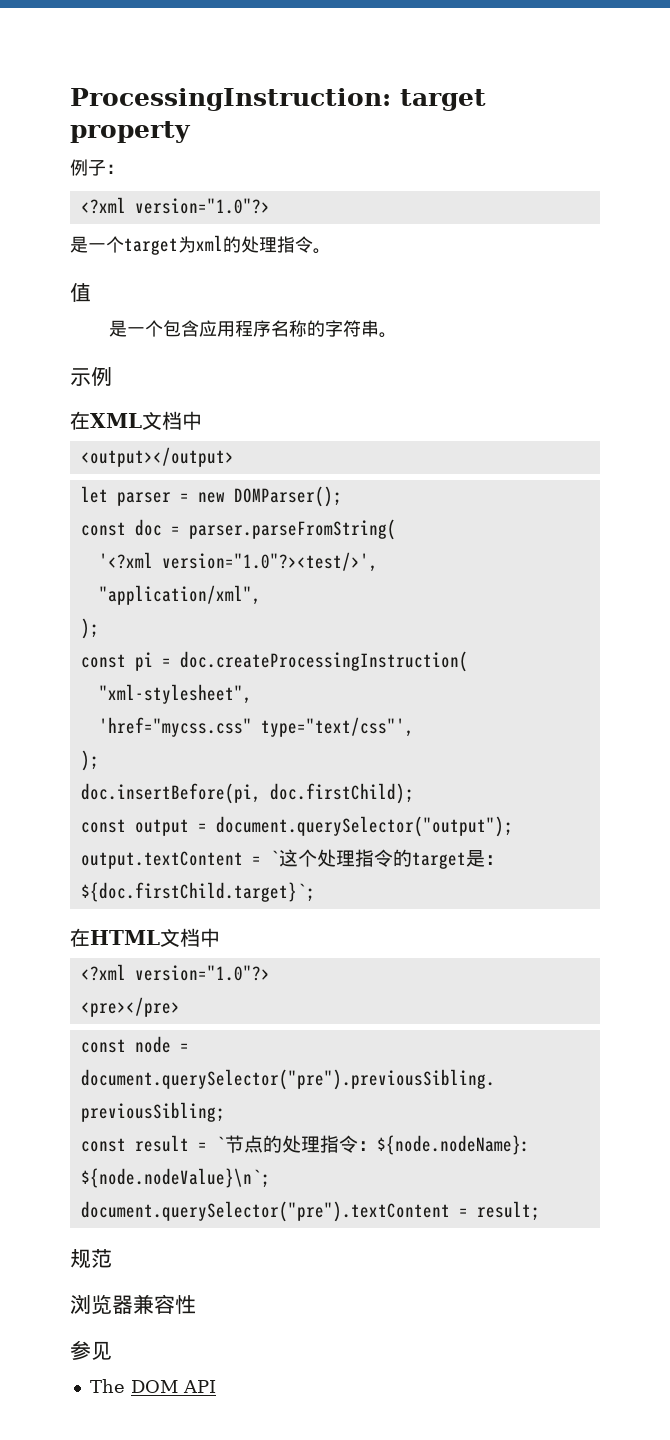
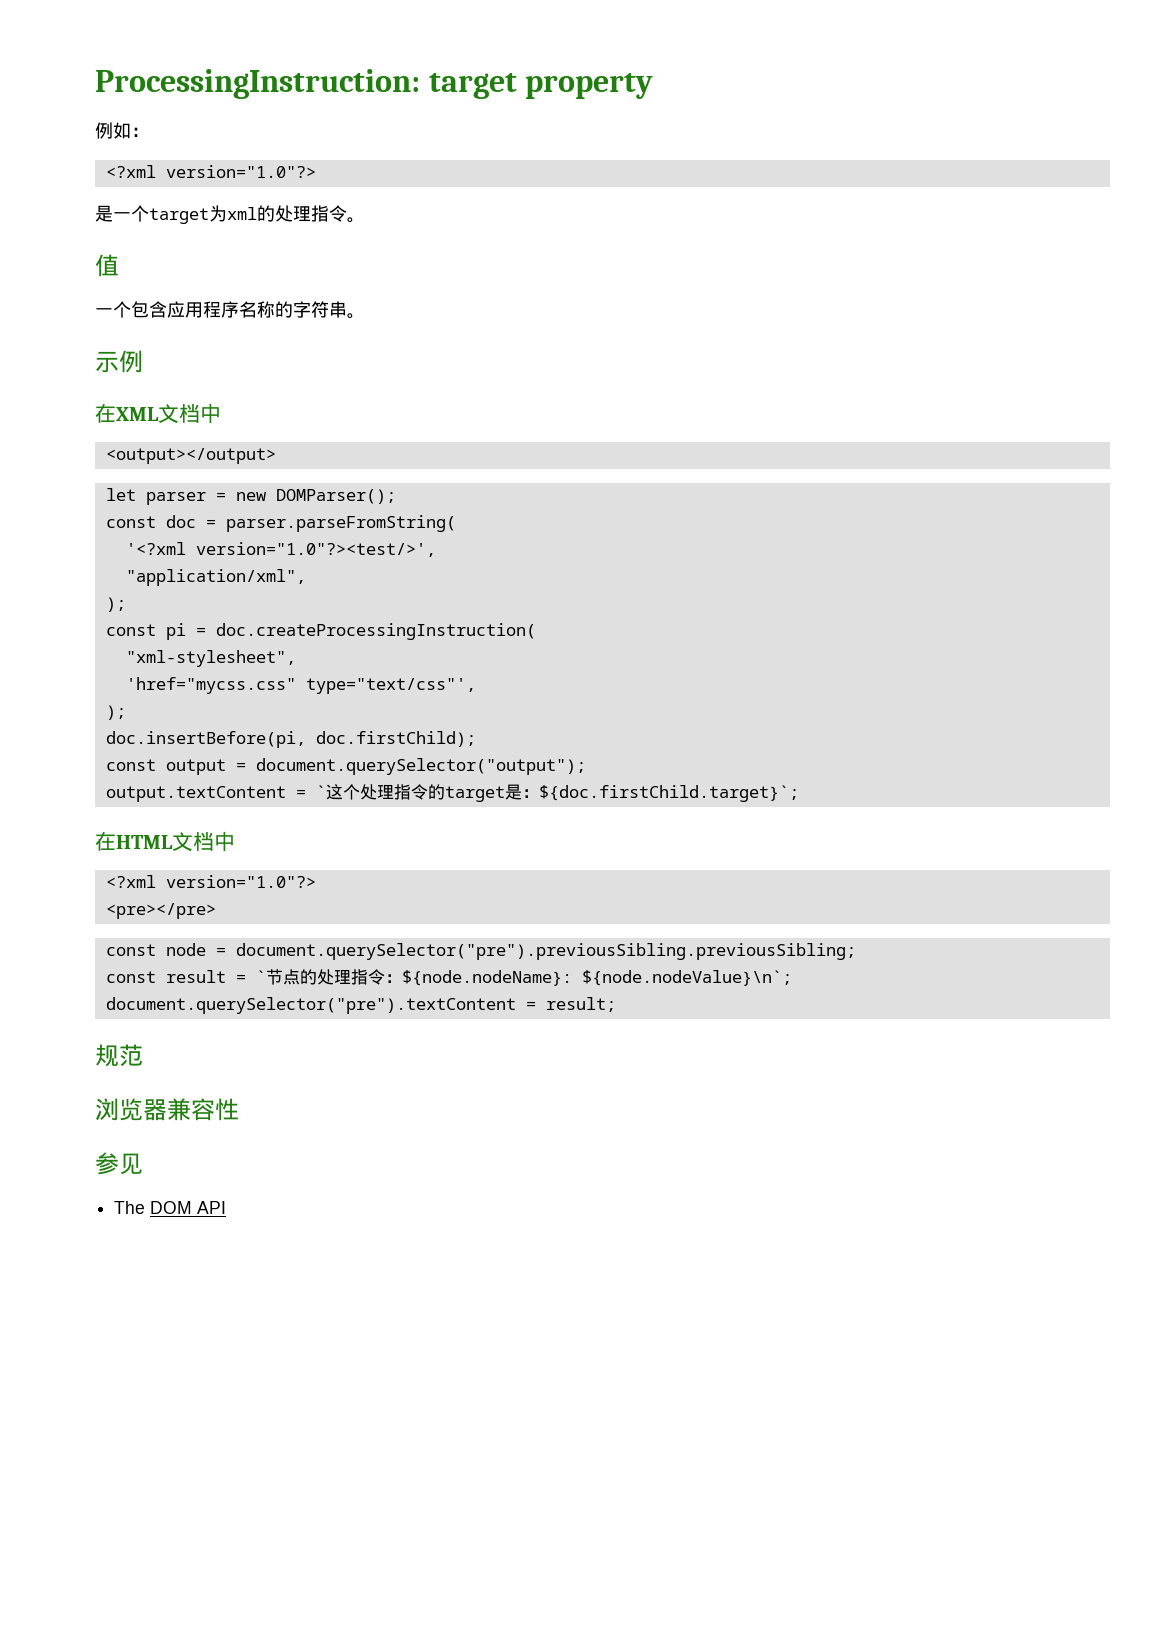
[88,160,106,176] 子 -> [113,122,131,139] 如
[109,320,128,337] 是 -> (119, 265) none

